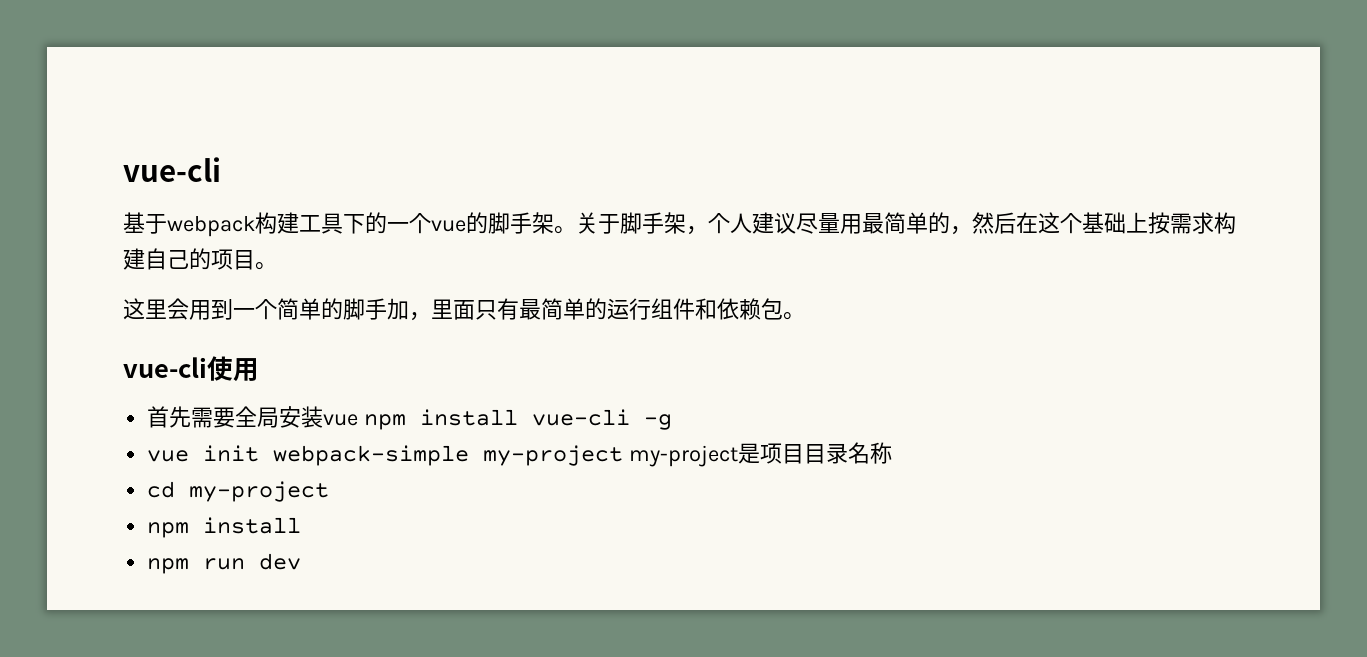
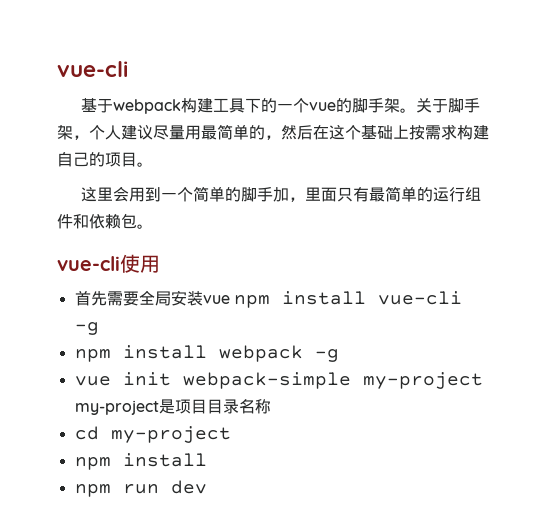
(673, 422) none -> [74,345,339,362] // npm install webpack -g

